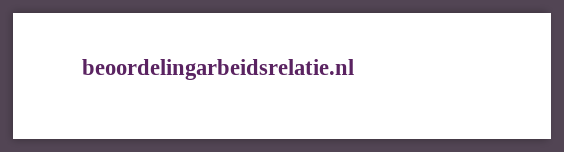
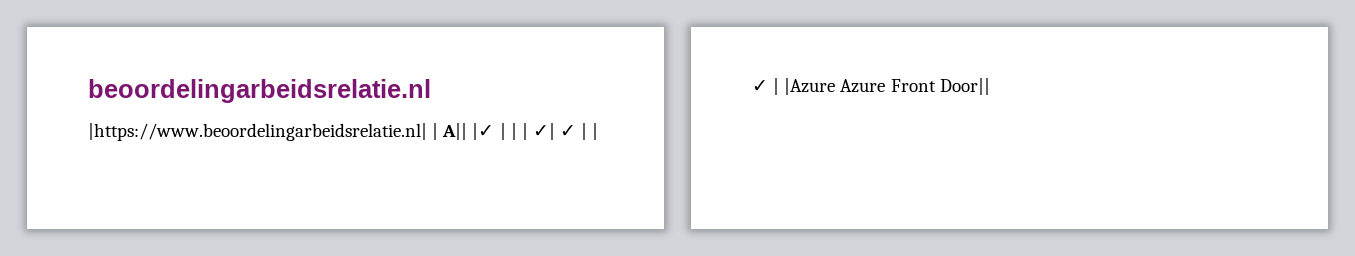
(354, 69) none -> [88,123,599,141] [752,78,990,95] // |https://www.beoordelingarbeidsrelatie.nl| | A|| |✓ | | | ✓| ✓ | | ✓ | |Azure Azure Front Door||

